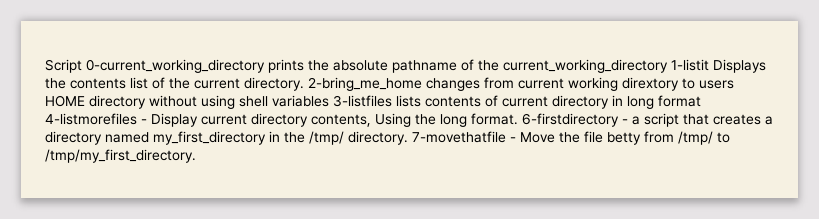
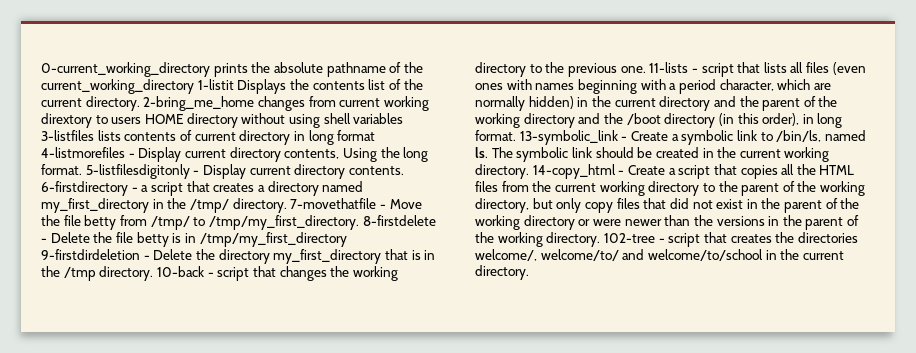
[45,59,82,73] Script -> (41, 69) none
(518, 119) none -> [85,164,404,179] 5-listfilesdigitonly - Display current directory contents.
(196, 156) none -> [362,215,436,226] [41,232,347,247] [41,249,436,264] [41,266,398,281] [475,62,866,77] [475,79,831,94] [475,96,838,111] [475,113,843,128] [475,130,866,145] [475,147,830,162] [475,164,855,179] [475,181,866,196] [475,198,860,213] [475,215,860,230] [475,232,858,247] [475,249,844,261] [475,265,529,280] 8-firstdelete - Delete the file betty is in /tmp/my_first_directory 9-firstdirdeletion - Delete the directory my_first_directory that is in the /tmp directory. 10-back - script that changes the working directory to the previous one. 11-lists - script that lists all files (even ones with names beginning with a period character, which are normally hidden) in the current directory and the parent of the working directory and the /boot directory (in this order), in long format. 13-symbolic_link - Create a symbolic link to /bin/ls, named ls. The symbolic link should be created in the current working directory. 14-copy_html - Create a script that copies all the HTML files from the current working directory to the parent of the working directory, but only copy files that did not exist in the parent of the working directory or were newer than the versions in the parent of the working directory. 102-tree - script that creates the directories welcome/, welcome/to/ and welcome/to/school in the current directory.

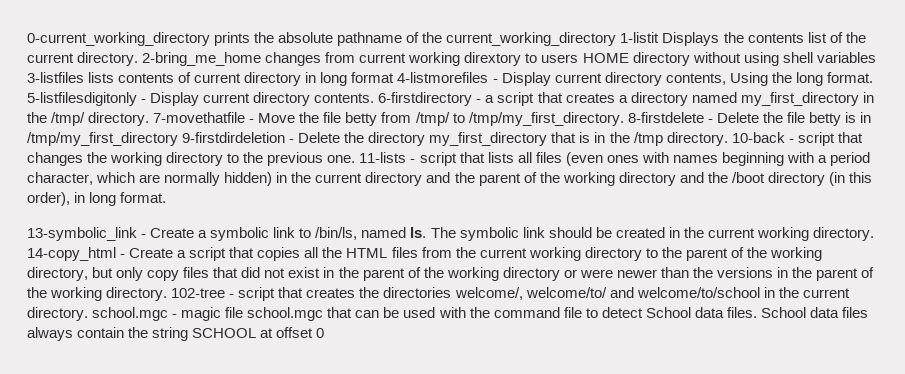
(516, 135) none -> (167, 197) //
(529, 272) none -> [92,307,869,321] [27,327,325,341] school.mgc - magic file school.mgc that can be used with the command file to detect School data files. School data files always contain the string SCHOOL at offset 0

